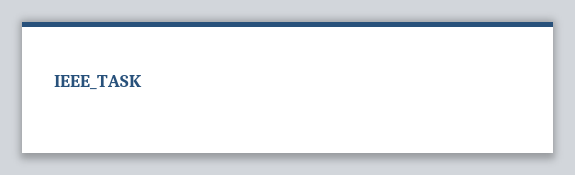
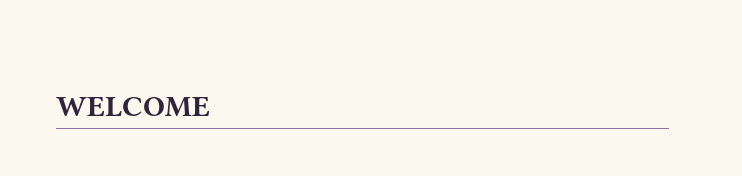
[54,75,142,90] IEEE_TASK -> [56,96,210,117] WELCOME

